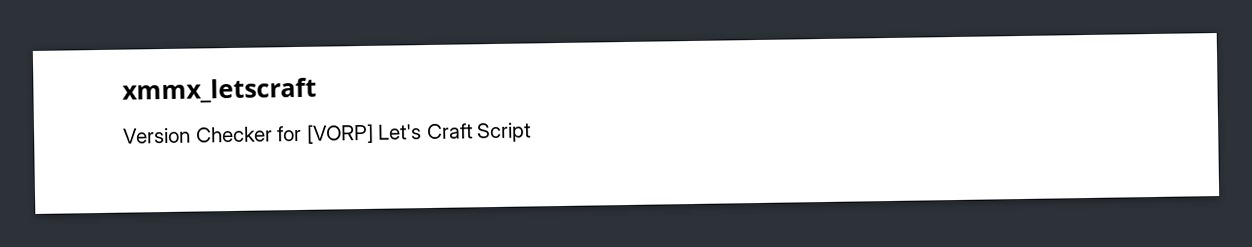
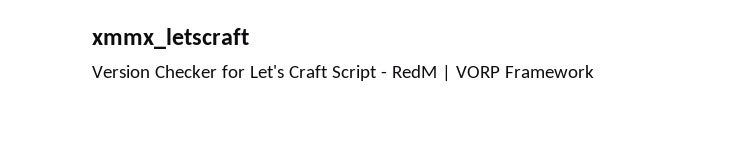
[305,123,374,144] [VORP] -> (245, 71) none
(532, 132) none -> [380,65,594,81] - RedM | VORP Framework

